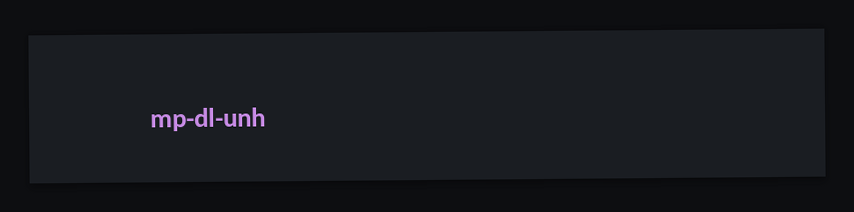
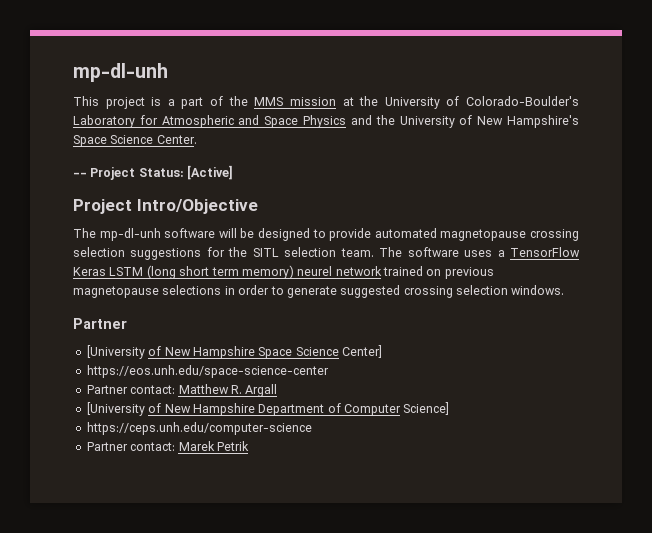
[150,107,266,132] mp-dl-unh -> [73,63,168,82] [73,96,580,109] [73,115,579,128] [73,135,197,147] [73,165,234,180] [73,199,258,214] [73,228,579,241] [73,247,580,260] [73,265,494,279] [73,285,565,298] [73,318,127,329] [86,345,382,359] [86,365,329,378] [86,384,278,397] [86,402,450,416] [86,422,312,435] [86,441,249,451] mp-dl-unh // This project is a part of the MMS mission at the University of Colorado-Boulder's Laboratory for Atmospheric and Space Physics and the University of New Hampshire's Space Science Center. // -- Project Status: [Active] // Project Intro/Objective // The mp-dl-unh software will be designed to provide automated magnetopause crossing selection suggestions for the SITL selection team. The software uses a TensorFlow Keras LSTM (long short term memory) neurel network trained on previous magnetopause selections in order to generate suggested crossing selection windows. // Partner // [University of New Hampshire Space Science Center] // https://eos.unh.edu/space-science-center // Partner contact: Matthew R. Argall // [University of New Hampshire Department of Computer Science] // https://ceps.unh.edu/computer-science // Partner contact: Marek Petrik

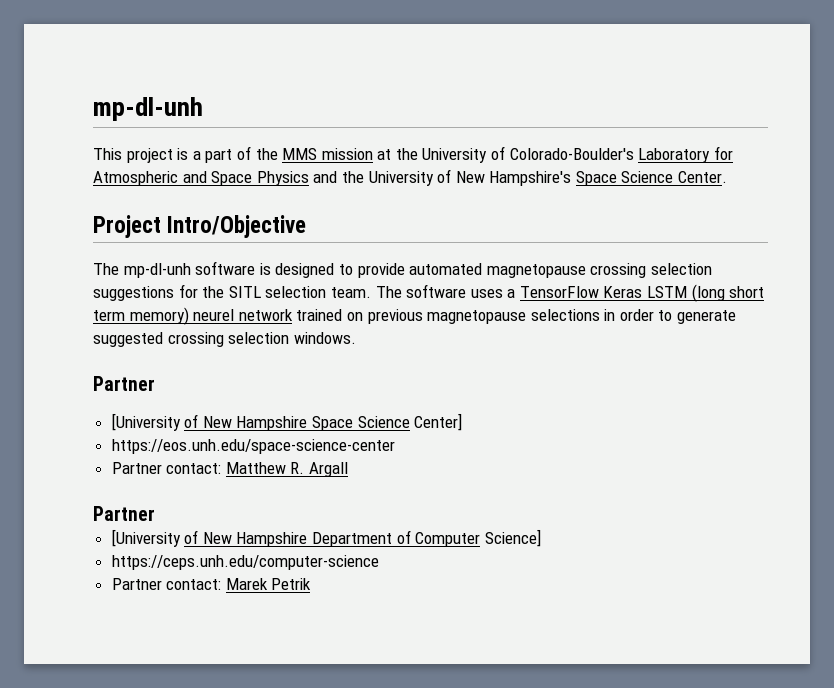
[73,165,234,180] // -- Project Status: [Active] -> (728, 177) none
[218,228,255,238] will be -> [259,263,271,275] is
(278, 390) none -> [93,506,155,521] // Partner

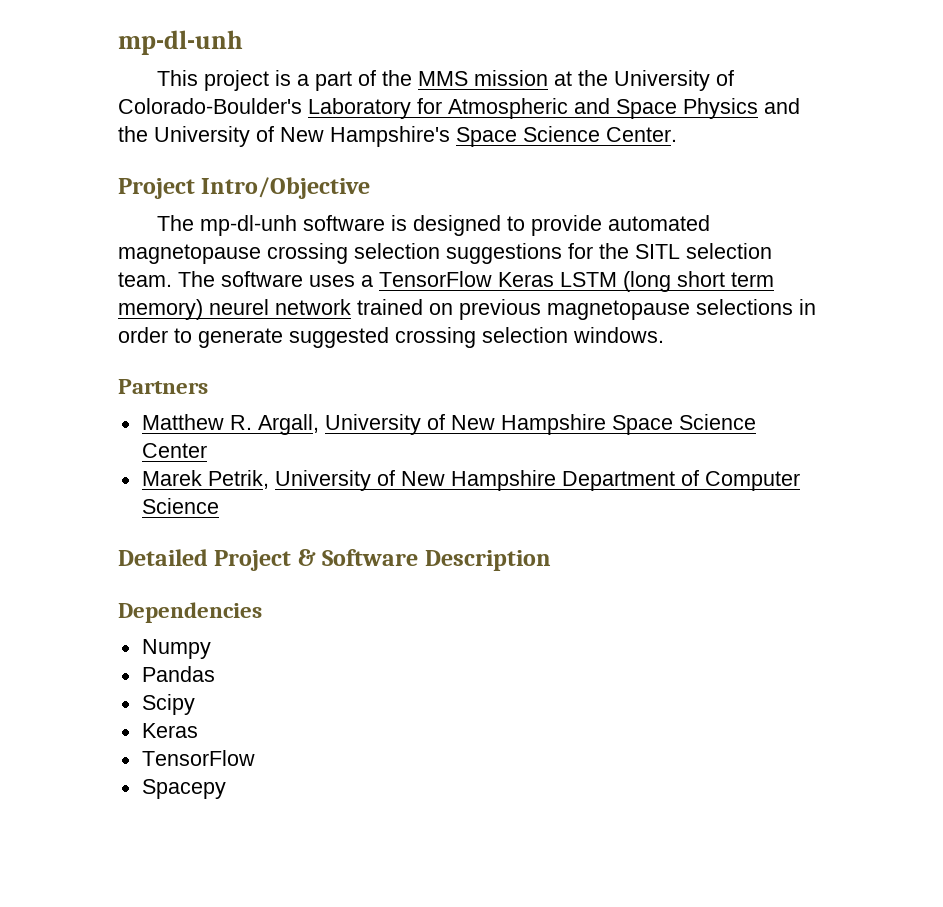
[93,376,155,391] [111,413,181,431] Partner // [University -> [118,379,208,394] [141,414,421,435] Partners // Matthew R. Argall, University
[414,413,463,431] [111,439,395,454] [111,462,349,477] [93,506,155,521] [111,529,181,547] Center] // https://eos.unh.edu/space-science-center // Partner contact: Matthew R. Argall // Partner // [University -> [141,443,207,458] [141,470,371,491] Center // Marek Petrik, University
[484,529,541,547] [111,555,379,570] [111,578,312,590] Science] // https://ceps.unh.edu/computer-science // Partner contact: Marek Petrik -> [141,498,219,514] [118,549,551,571] [118,602,262,623] [141,639,211,659] [141,666,215,682] [141,694,195,715] [141,723,198,738] [141,750,255,766] [141,779,226,799] Science // Detailed Project & Software Description // Dependencies // Numpy // Pandas // Scipy // Keras // TensorFlow // Spacepy

